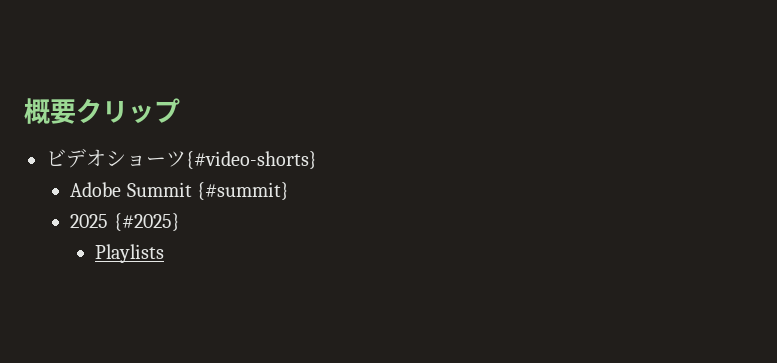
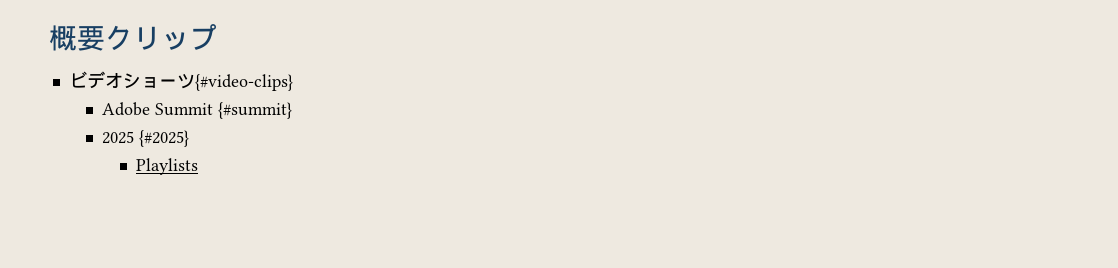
[186,151,317,169] {#video-shorts} -> [194,74,293,91] {#video-clips}

